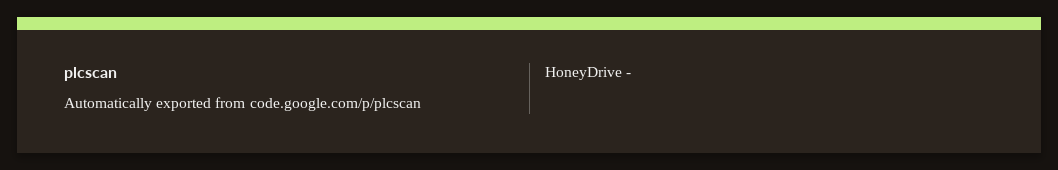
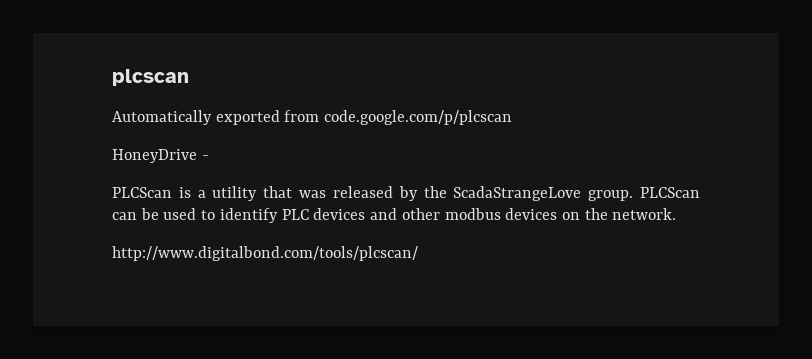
(632, 75) none -> [112,186,700,201] [112,208,677,223] [112,246,418,261] // PLCScan is a utility that was released by the ScadaStrangeLove group. PLCScan can be used to identify PLC devices and other modbus devices on the network. // http://www.digitalbond.com/tools/plcscan/

